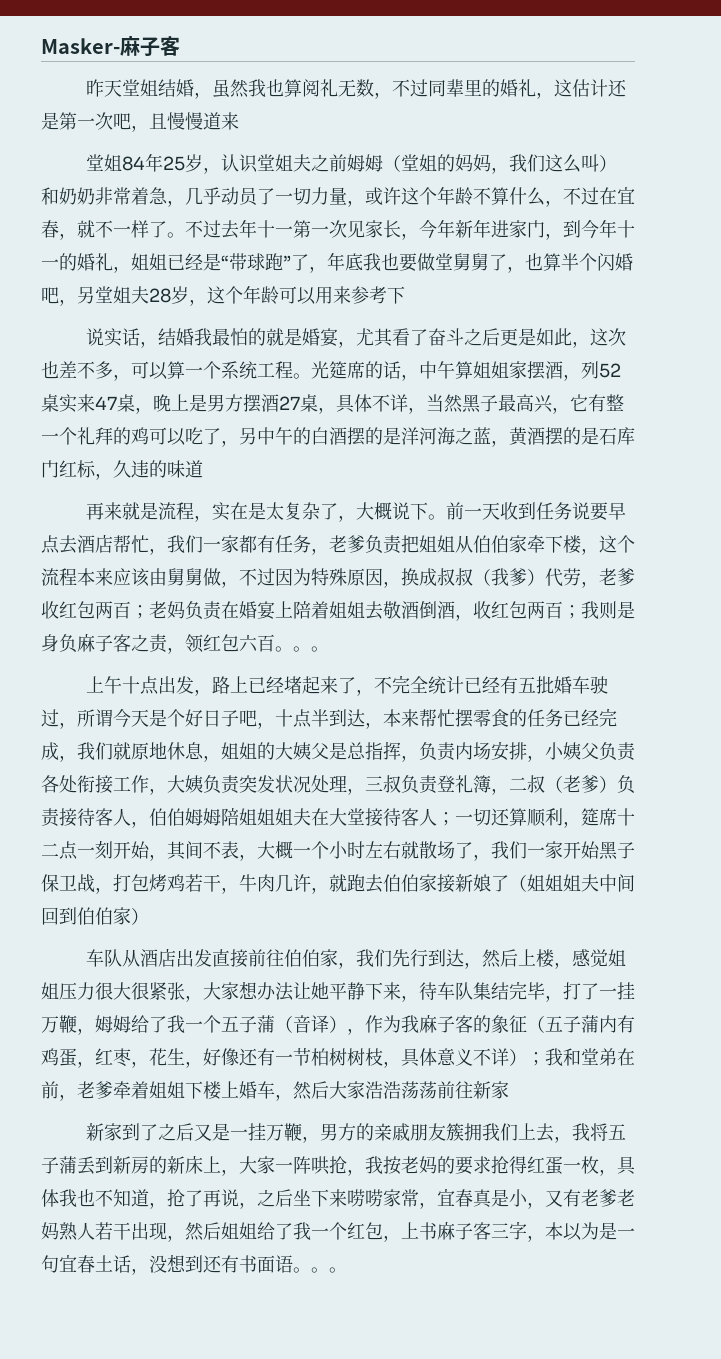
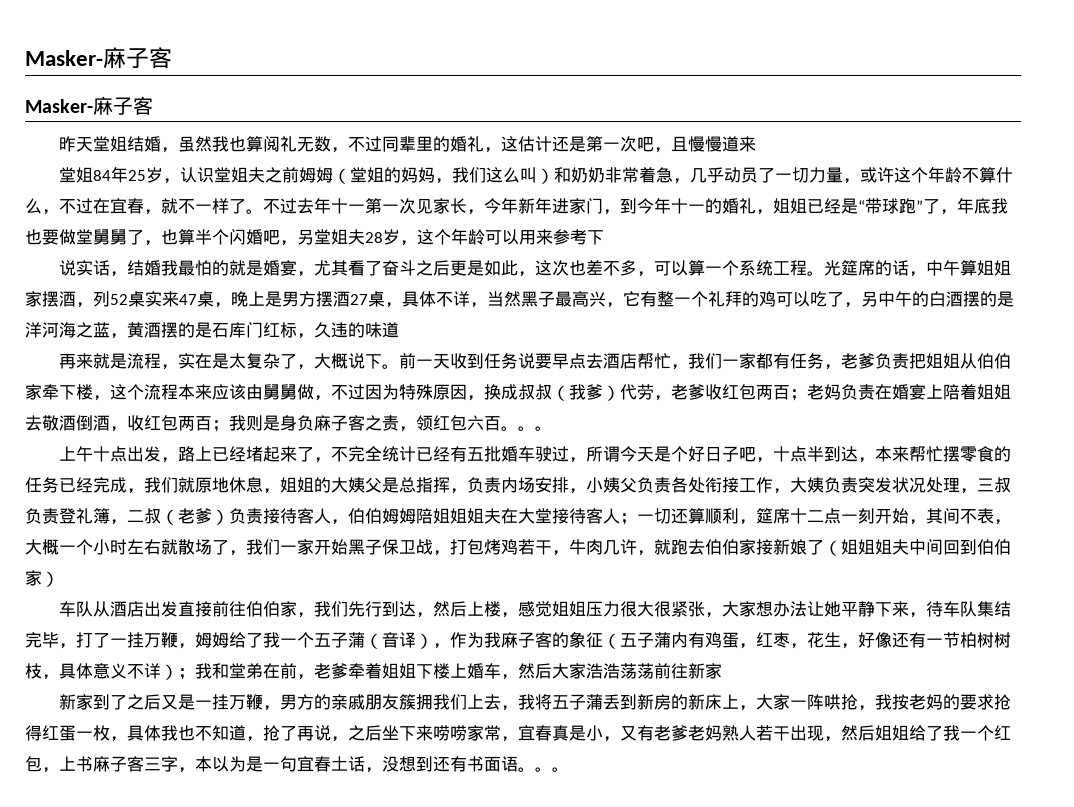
[41,36,180,57] Masker-麻子客 -> [25,47,172,69] [25,96,153,115] Masker-麻子客 // Masker-麻子客

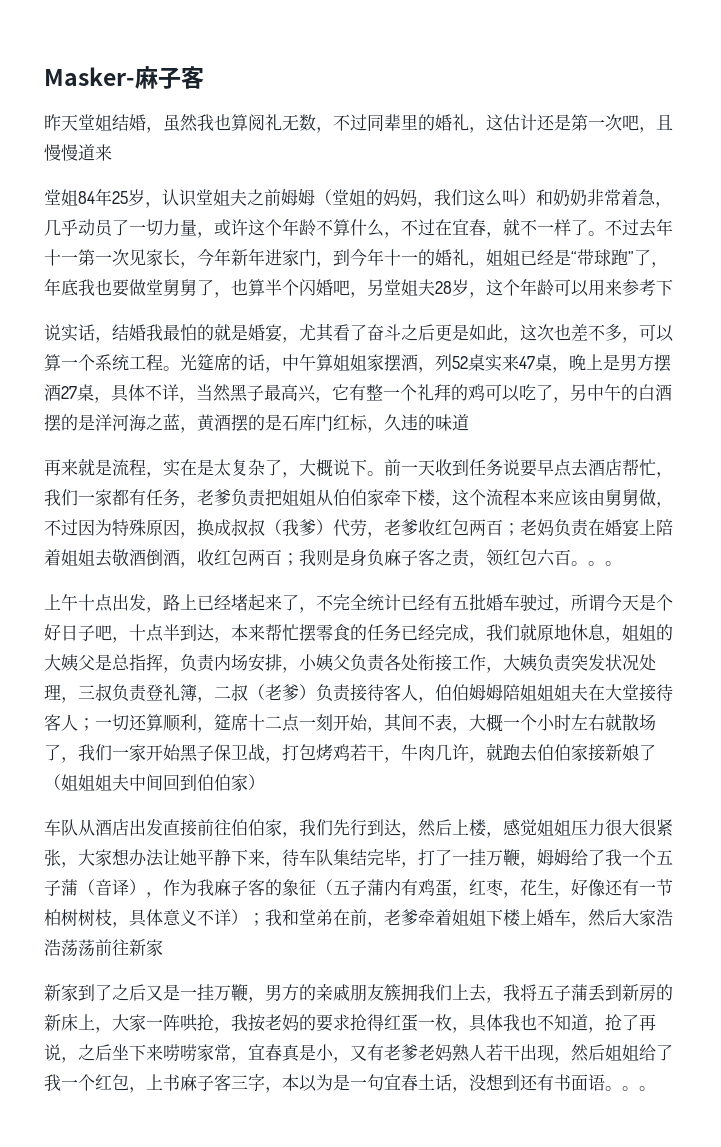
[25,47,172,69] [25,96,153,115] Masker-麻子客 // Masker-麻子客 -> [44,66,204,89] Masker-麻子客

